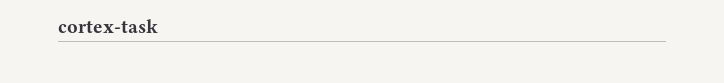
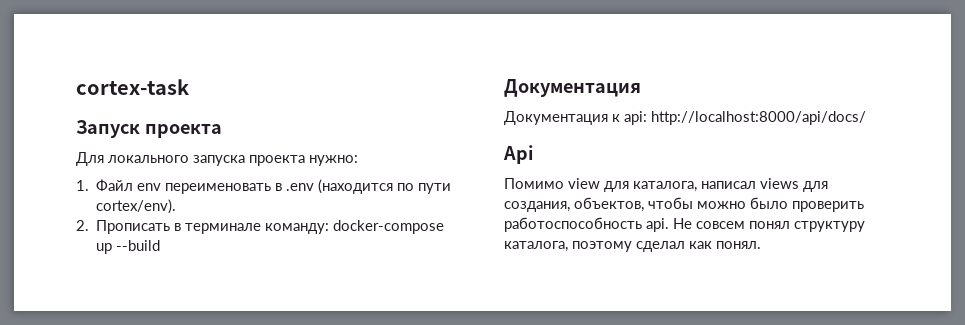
(158, 26) none -> [76,120,222,138] [76,152,358,166] [76,179,452,194] [96,199,177,214] [76,220,445,234] [96,240,161,254] [504,79,641,97] [504,111,866,125] [503,145,533,164] [504,178,828,192] [504,197,864,212] [504,217,865,232] [504,241,761,252] // Запуск проекта // Для локального запуска проекта нужно: // 1. Файл env переименовать в .env (находится по пути cortex/env). // 2. Прописать в терминале команду: docker-compose up --build // Документация // Документация к api: http://localhost:8000/api/docs/ // Api // Помимо view для каталога, написал views для создания, объектов, чтобы можно было проверить работоспособность api. Не совсем понял структуру каталога, поэтому сделал как понял.

